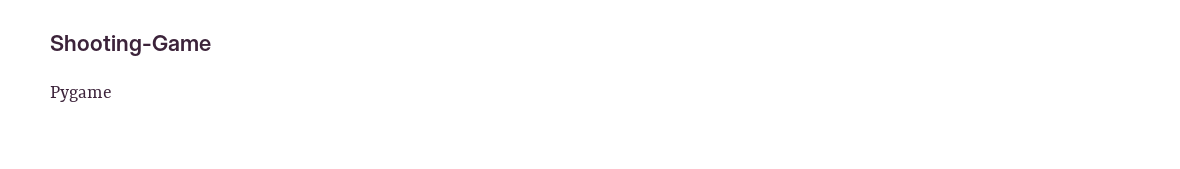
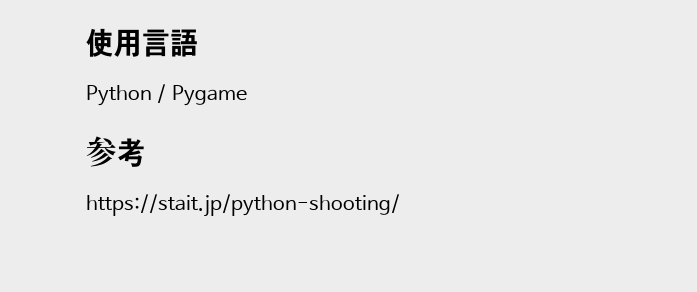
[50,35,211,56] Shooting-Game // -> [86,28,198,57] [86,84,167,106] 使用言語 // Python /
(112, 94) none -> [86,136,145,167] [86,194,400,217] // 参考 // https://stait.jp/python-shooting/

